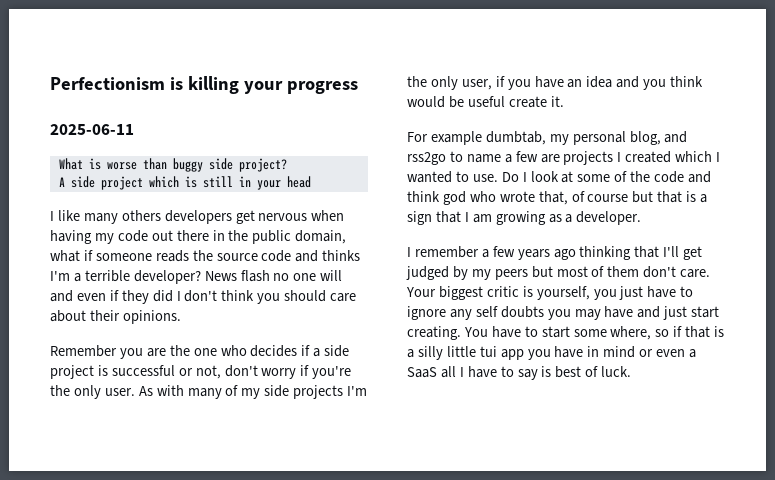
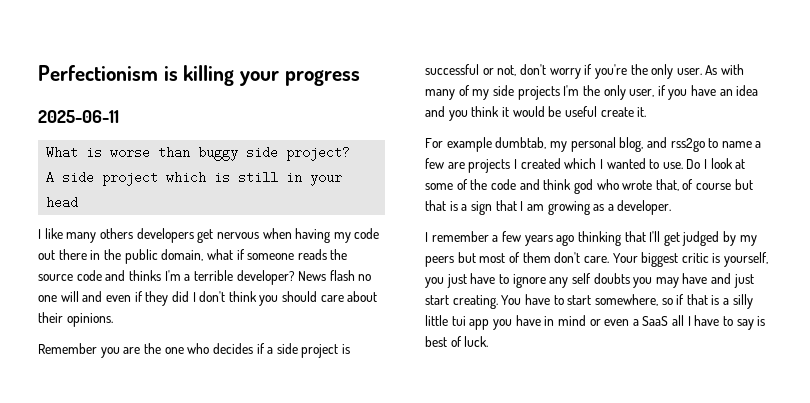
(704, 81) none -> [501,107,509,117] it
[573,326,652,340] some where, -> [594,294,658,306] somewhere,

